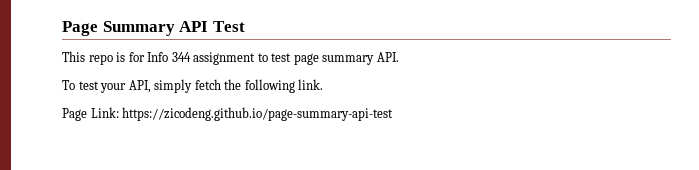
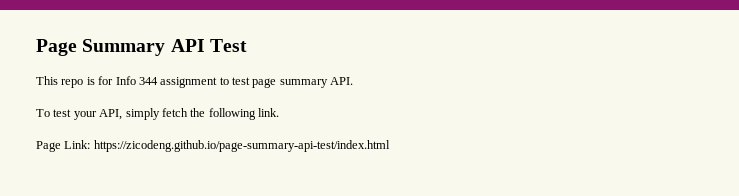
[122,107,394,121] https://zicodeng.github.io/page-summary-api-test -> [93,140,390,152] https://zicodeng.github.io/page-summary-api-test/index.html

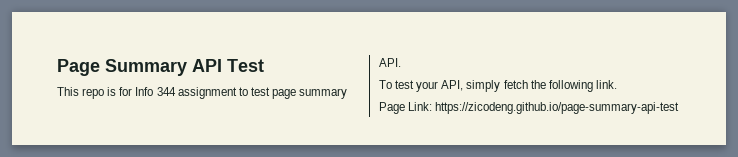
[93,140,390,152] https://zicodeng.github.io/page-summary-api-test/index.html -> [435,102,680,114] https://zicodeng.github.io/page-summary-api-test

